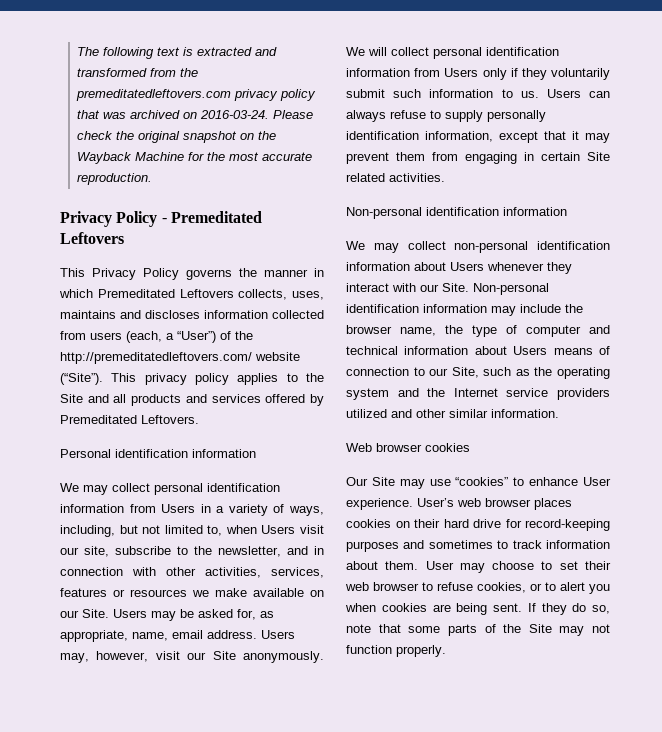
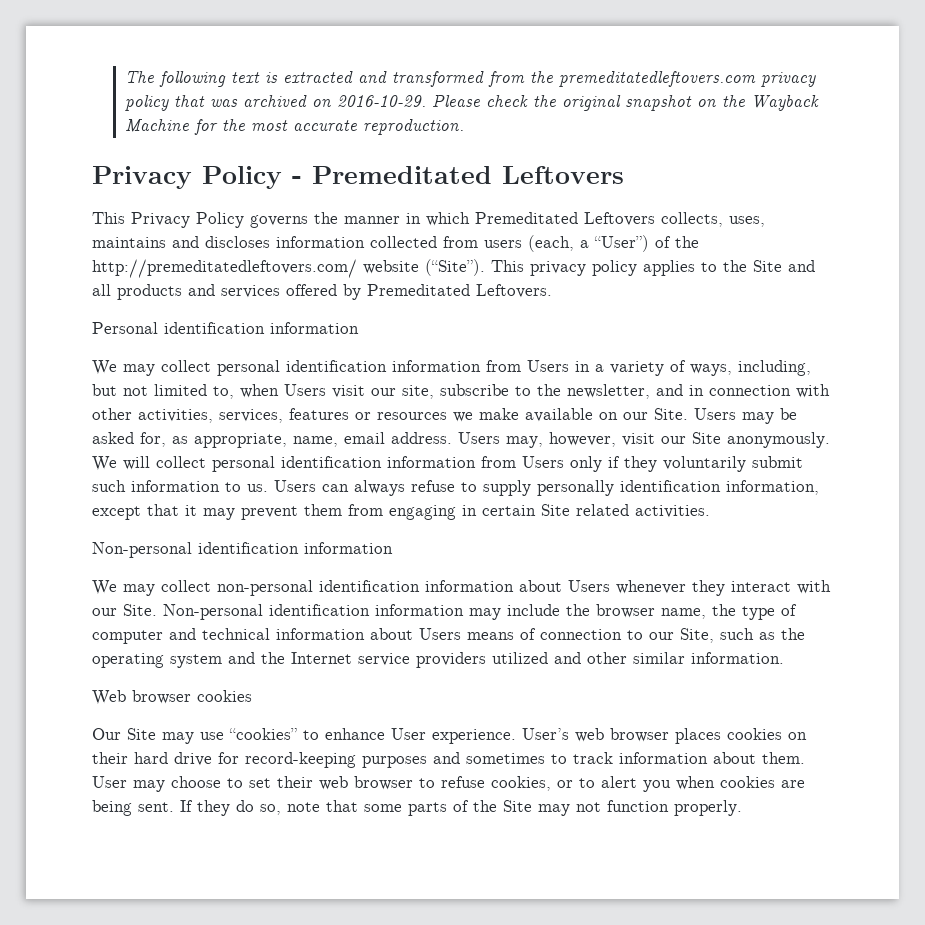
[200,110,270,119] 2016-03-24. -> [336,95,426,107] 2016-10-29.

